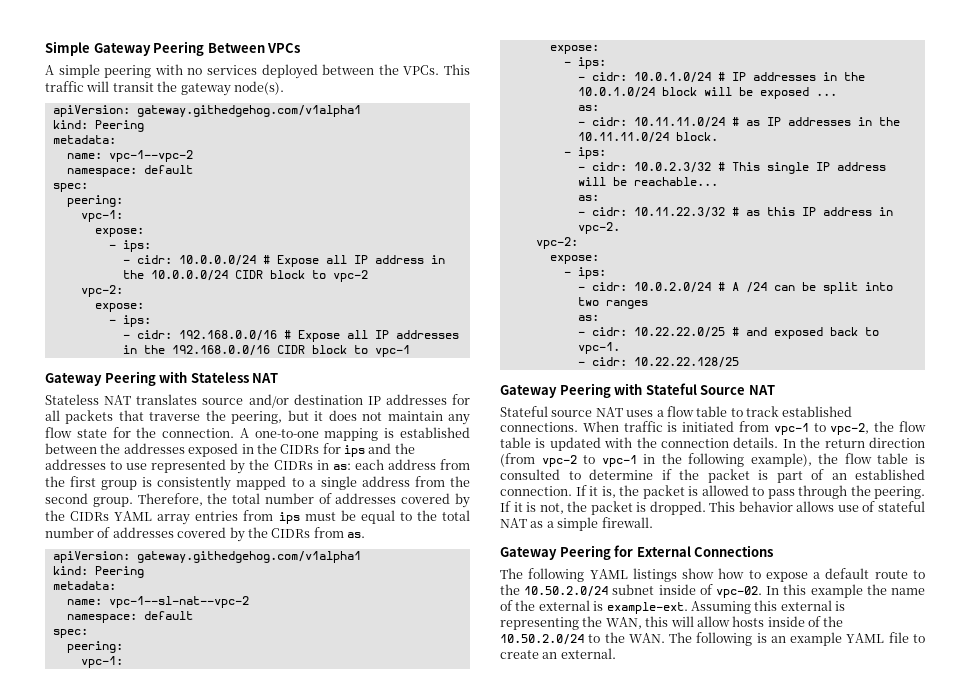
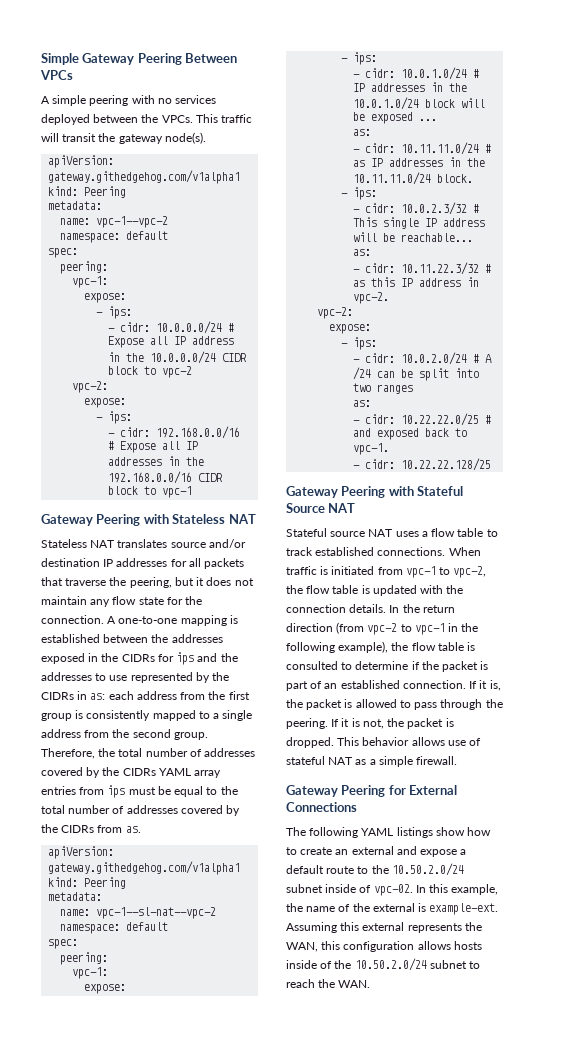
(761, 574) none -> [300,846,417,855] create an external and
[810,584,863,598] example -> [451,884,499,895] example,
[835,601,845,611] [500,617,579,630] is representing -> [407,923,462,933] represents
[670,616,730,627] will allow -> [343,941,451,952] configuration allows
[588,632,925,646] [500,648,616,659] to the WAN. The following is an example YAML file to create an external. -> [429,960,481,969] [286,979,371,988] subnet to reach the WAN.

